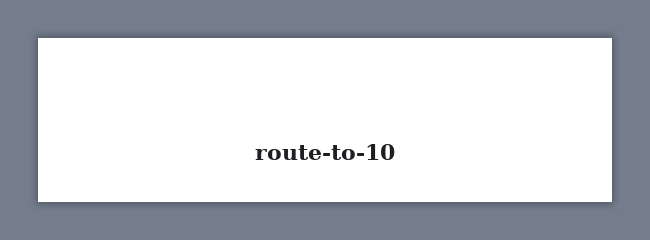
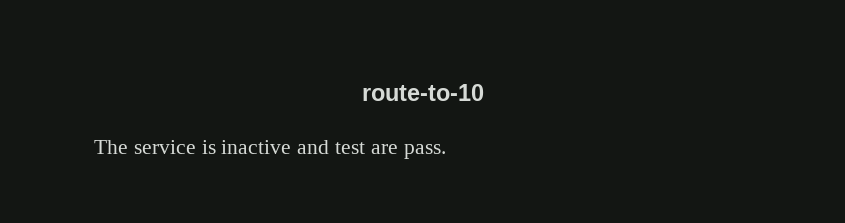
(395, 152) none -> [94,140,446,159] // The service is inactive and test are pass.

